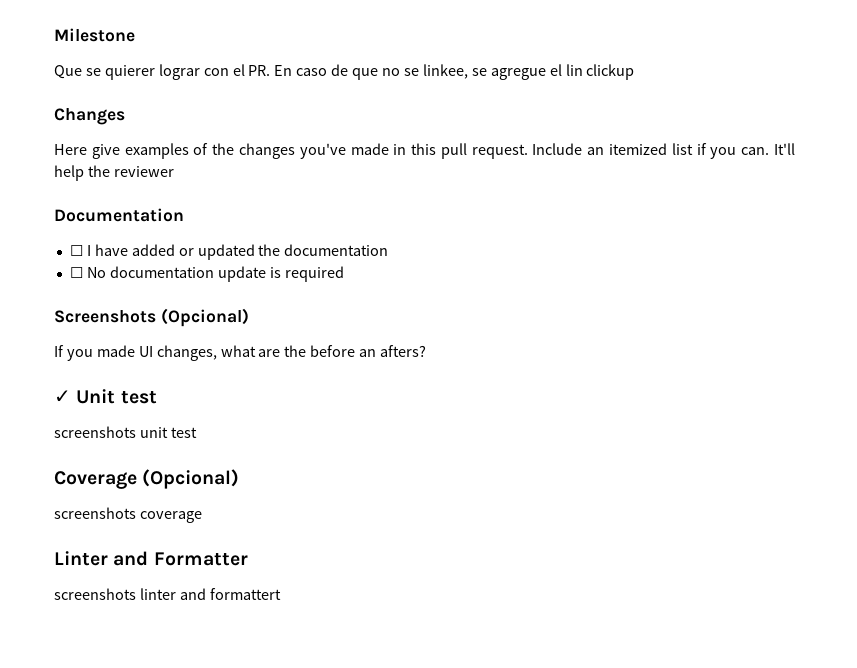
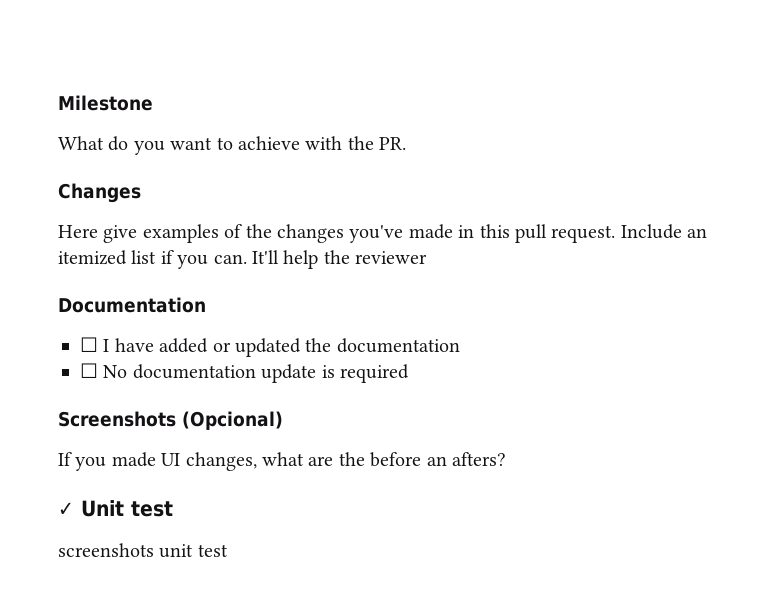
[54,64,635,80] Que se quierer lograr con el PR. En caso de que no se linkee, se agregue el lin clickup -> [58,136,407,155] What do you want to achieve with the PR.
[54,469,240,489] [54,507,202,523] [54,551,248,566] [54,588,281,600] // Coverage (Opcional) // screenshots coverage // Linter and Formatter // screenshots linter and formattert -> (228, 550) none

